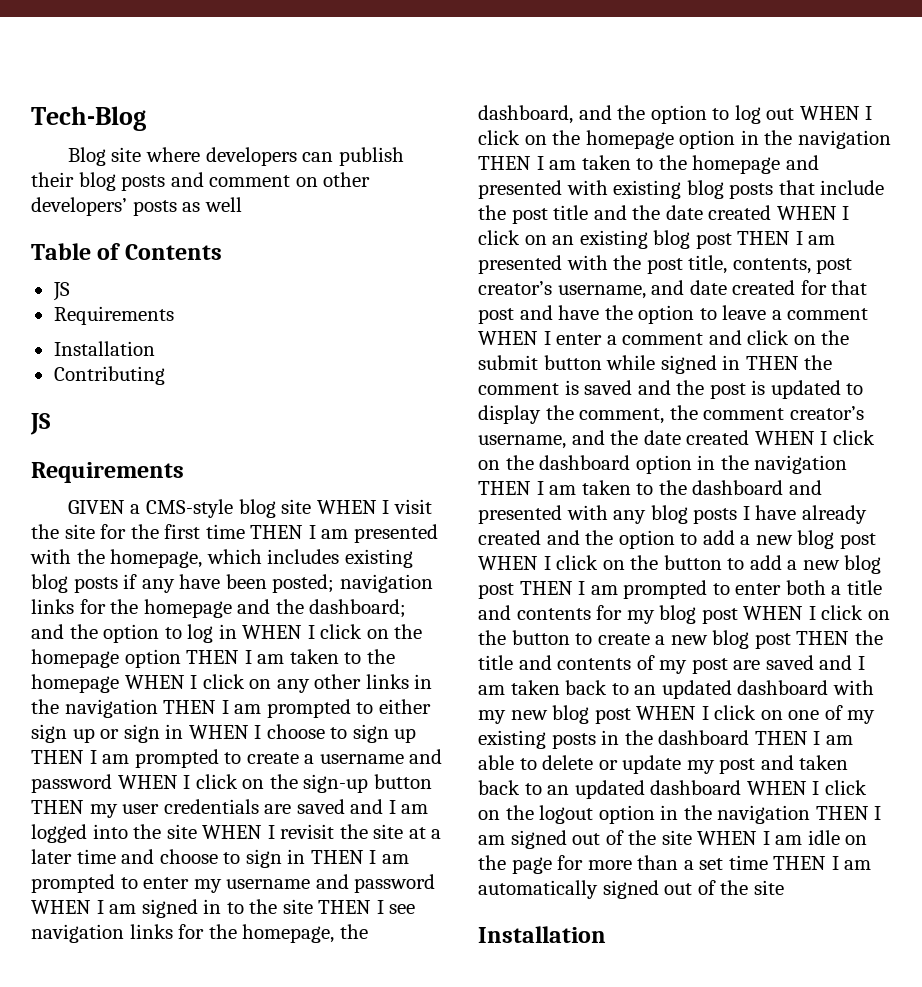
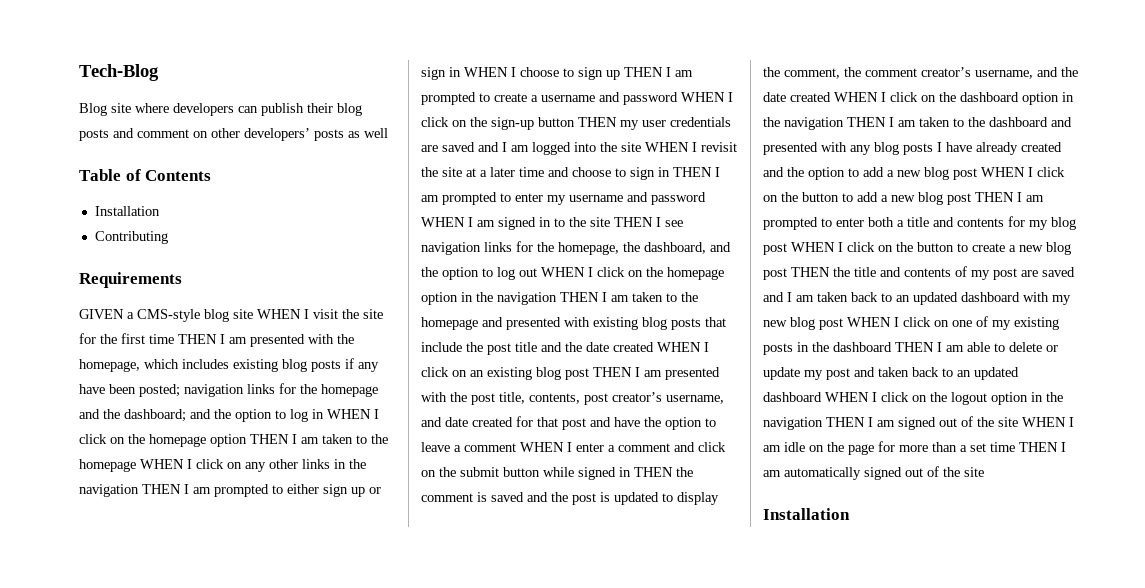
[52,282,70,301] [53,306,174,325] // JS // Requirements -> (212, 175) none
[30,413,50,435] // JS -> (168, 237) none

